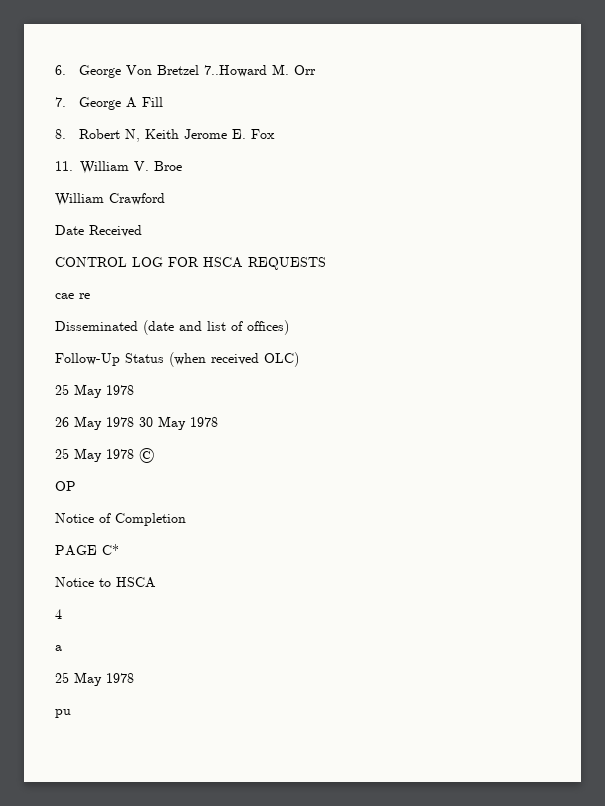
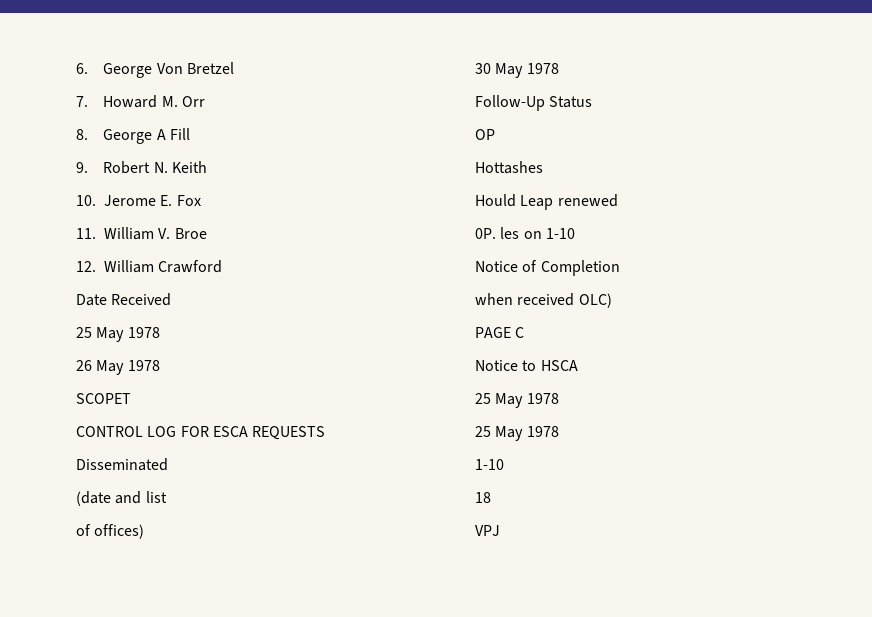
[203,65,267,77] 7..Howard -> [76,95,158,108] // 7. Howard
[55,97,66,107] 7. -> [76,129,88,140] 8.
[55,129,140,142] 8. Robert N, -> [76,161,168,174] 9. Robert N.
(179, 134) none -> [76,195,96,206] // 10.
(182, 166) none -> [76,261,96,272] 12.
[55,257,326,270] [55,293,90,299] [55,320,289,335] [55,352,299,367] // CONTROL LOG FOR HSCA REQUESTS // cae re // Disseminated (date and list of offices) // Follow-Up Status (when received OLC) -> (172, 299) none
[139,416,218,430] [55,448,155,463] [55,481,76,491] [55,513,186,526] [55,544,119,556] [55,577,156,588] [55,609,62,619] [55,645,62,651] [55,672,134,686] [55,709,71,718] 30 May 1978 // 25 May 1978 © // OP // Notice of Completion // PAGE C* // Notice to HSCA // 4 // a // 25 May 1978 // pu -> [76,393,131,404] [76,426,326,440] [76,458,168,471] [76,491,167,506] [76,524,145,539] [475,63,559,78] [475,95,593,111] [475,129,495,140] [475,161,543,174] [475,194,618,210] [475,227,575,239] [475,260,620,276] [475,293,612,308] [475,327,525,338] [475,360,578,371] [475,393,559,408] [475,426,559,441] [475,459,504,470] [475,492,491,503] [475,525,500,536] // SCOPET // CONTROL LOG FOR ESCA REQUESTS // Disseminated // (date and list // of offices) // 30 May 1978 // Follow-Up Status // OP // Hottashes // Hould Leap renewed // 0P. les on 1-10 // Notice of Completion // when received OLC) // PAGE C // Notice to HSCA // 25 May 1978 // 25 May 1978 // 1-10 // 18 // VPJ

